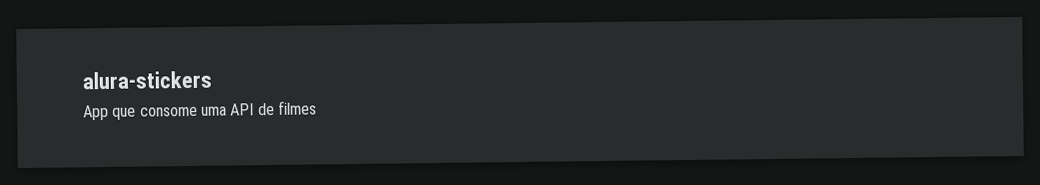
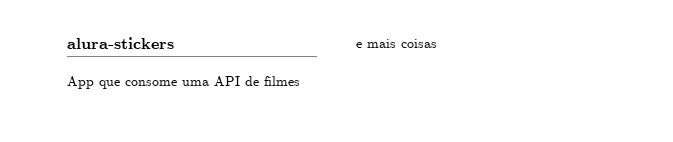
(317, 107) none -> [356,39,437,48] // e mais coisas

